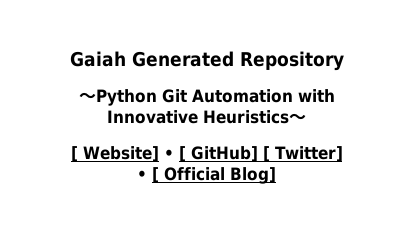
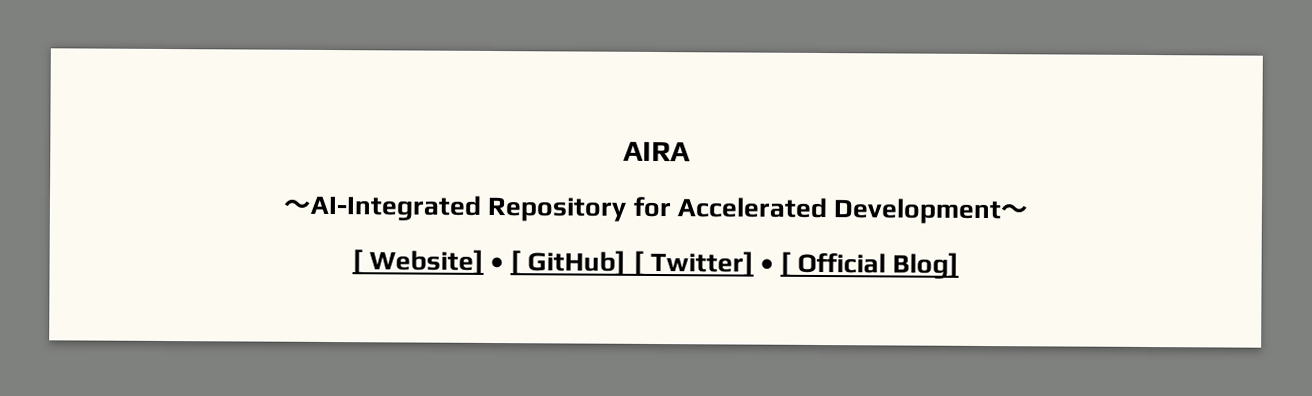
[69,51,344,71] [78,89,335,106] [107,110,289,124] Gaiah Generated Repository // ～Python Git Automation with Innovative Heuristics -> [623,141,691,162] [283,194,1001,225] AIRA // ～AI-Integrated Repository for Accelerated Development

